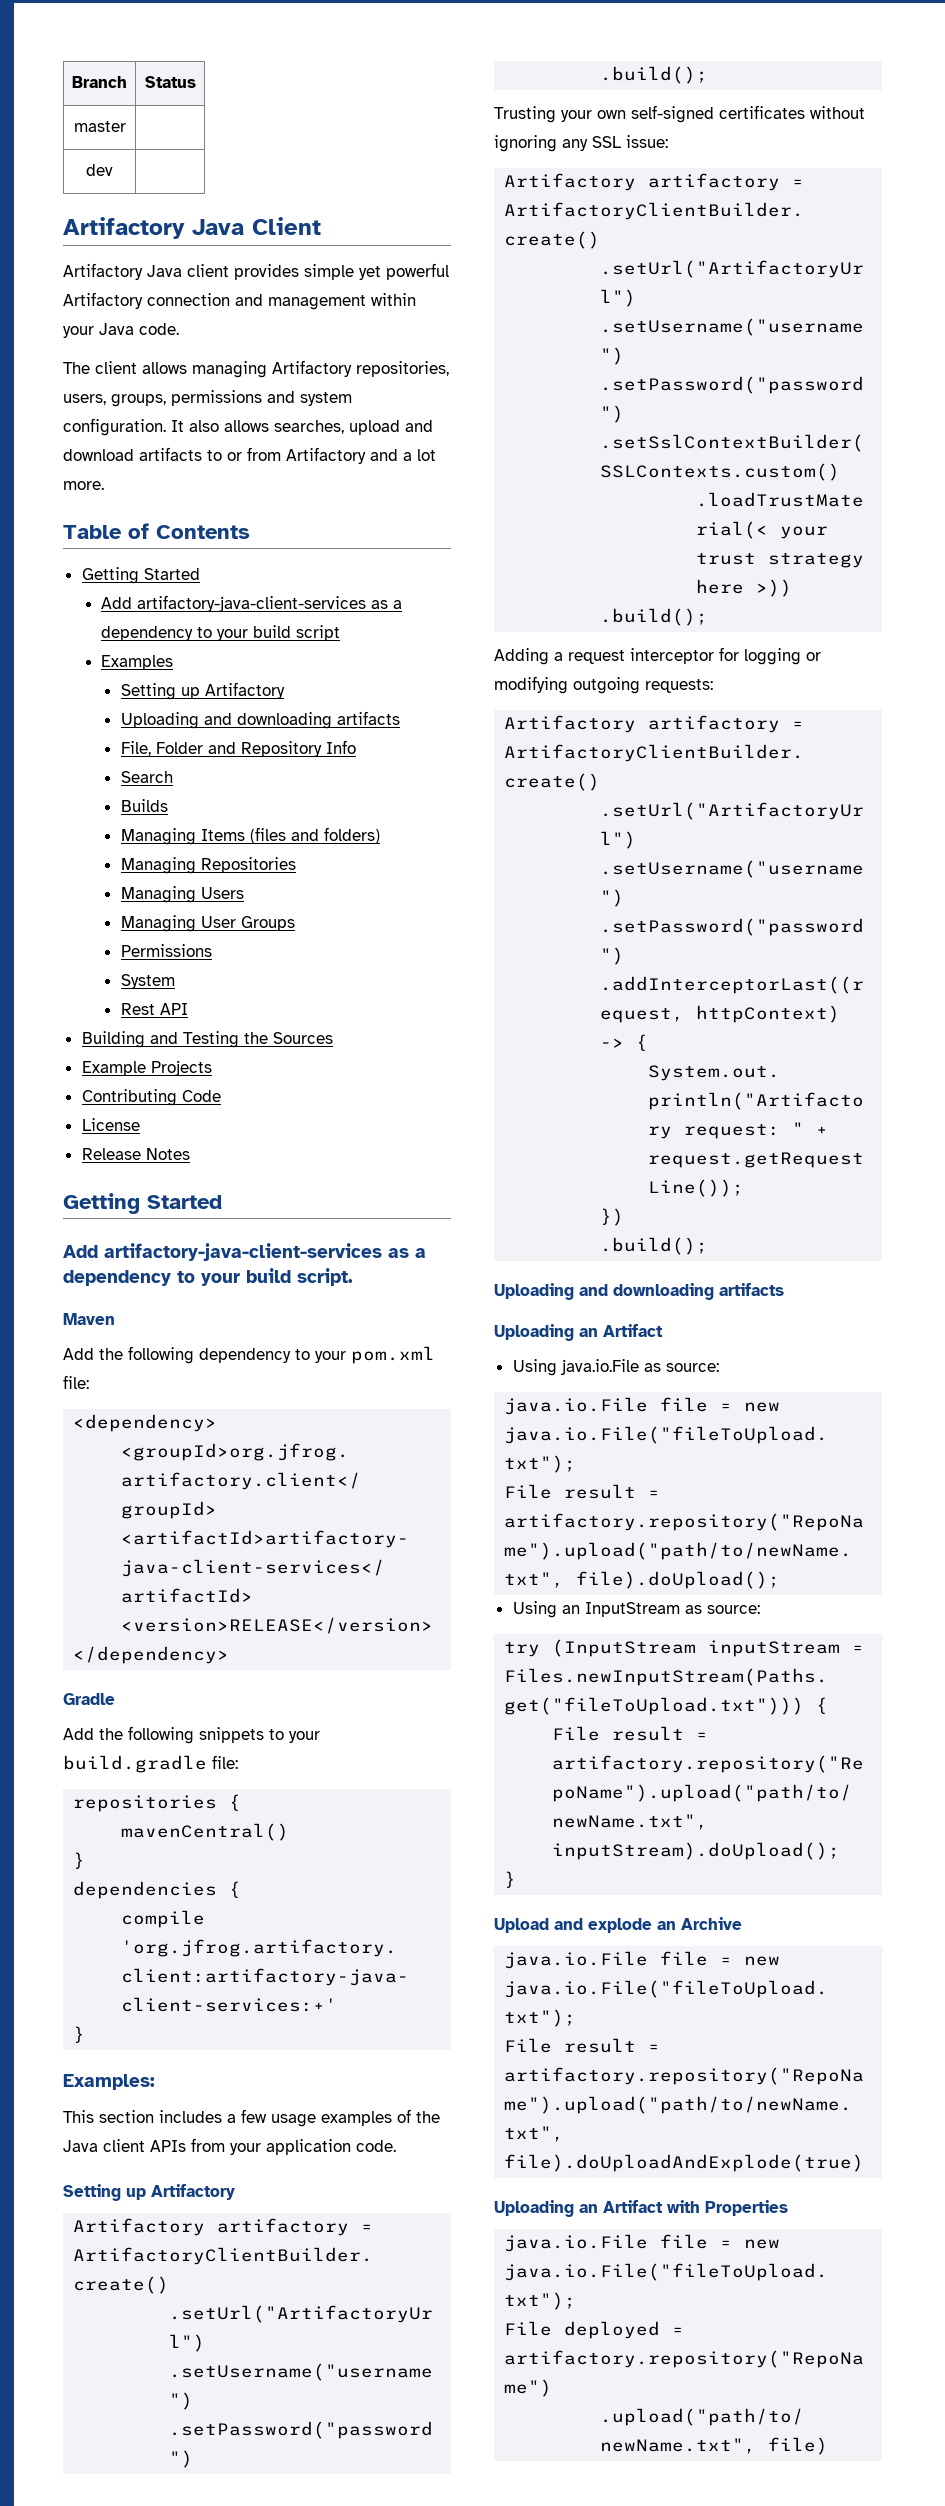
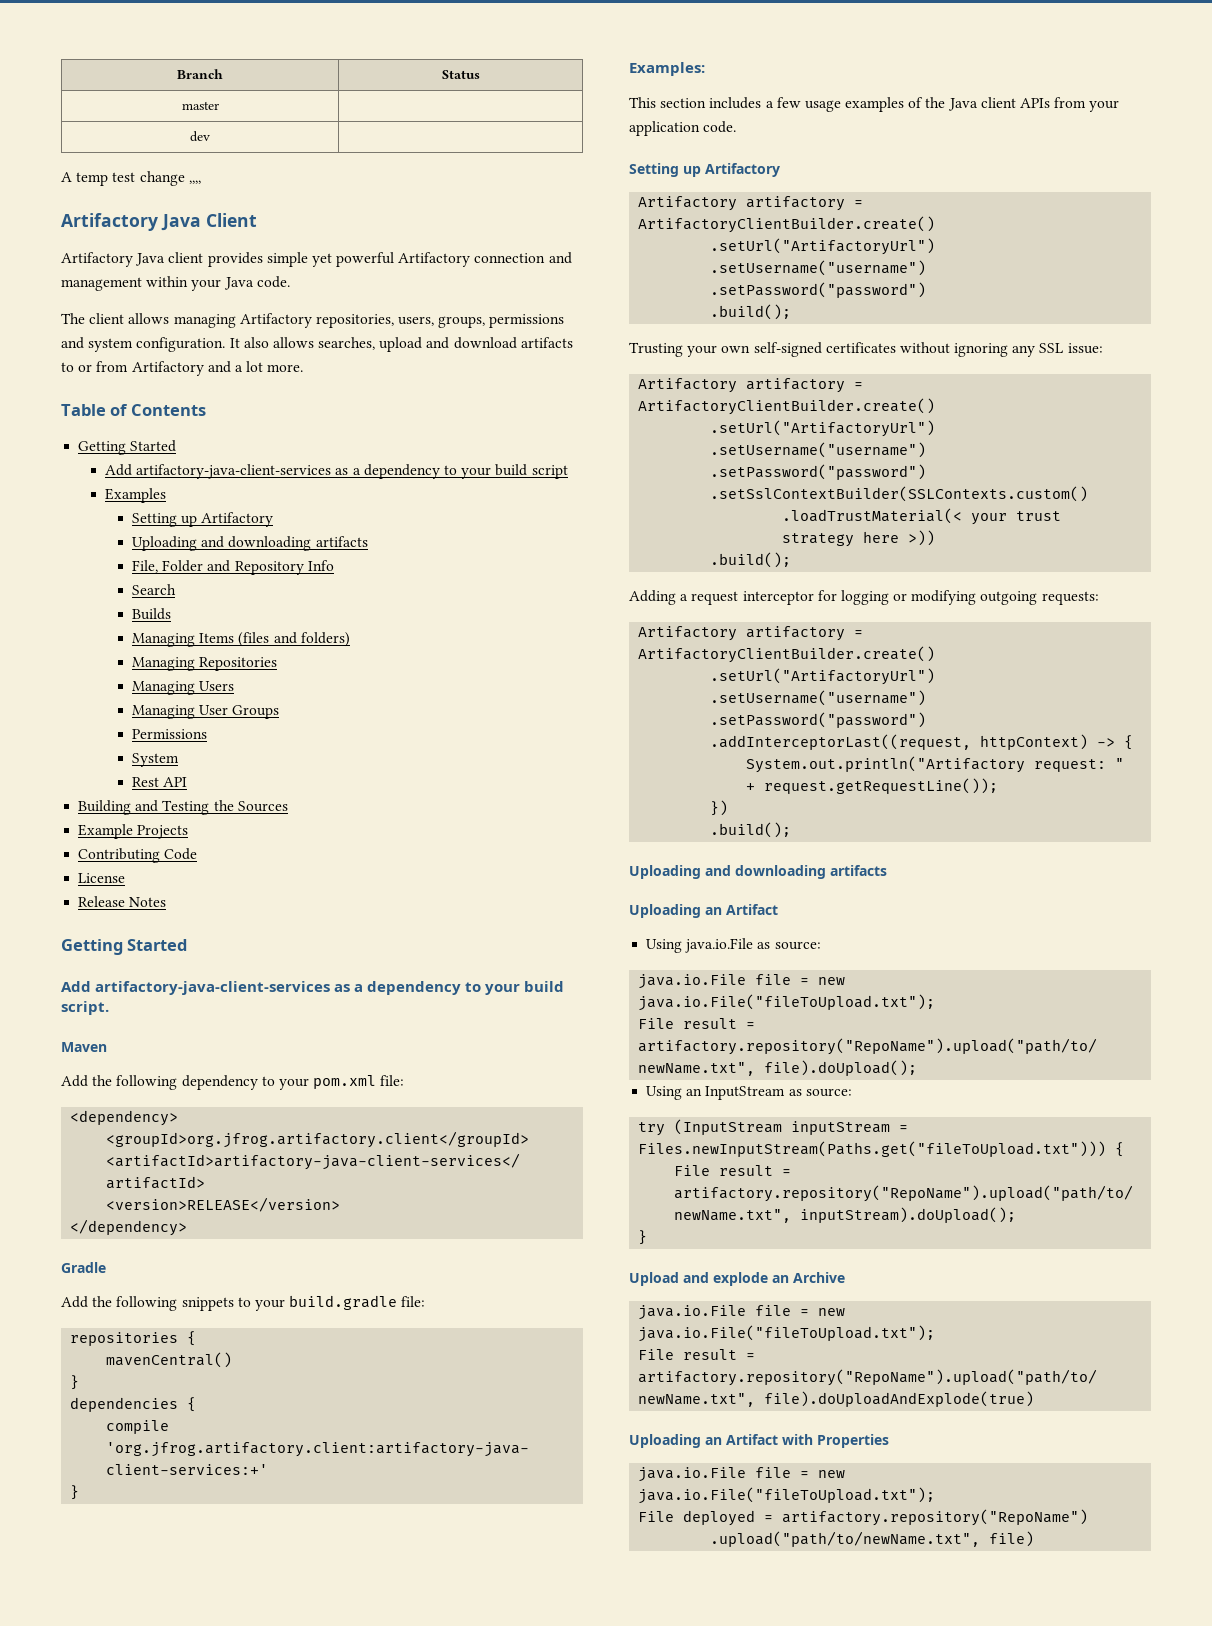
(113, 170) none -> [61,171,201,186] // A temp test change ,,,,

